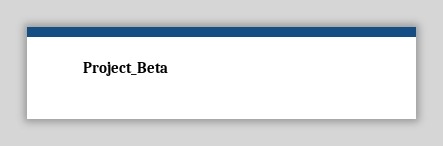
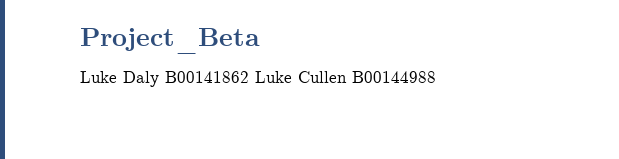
(168, 68) none -> [80,71,436,87] // Luke Daly B00141862 Luke Cullen B00144988

